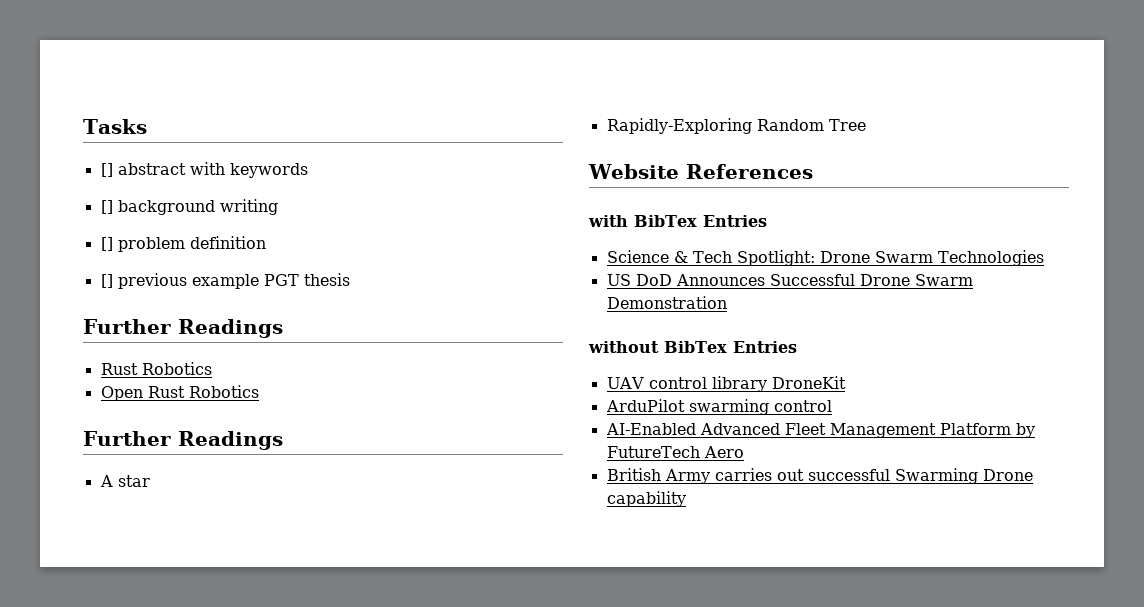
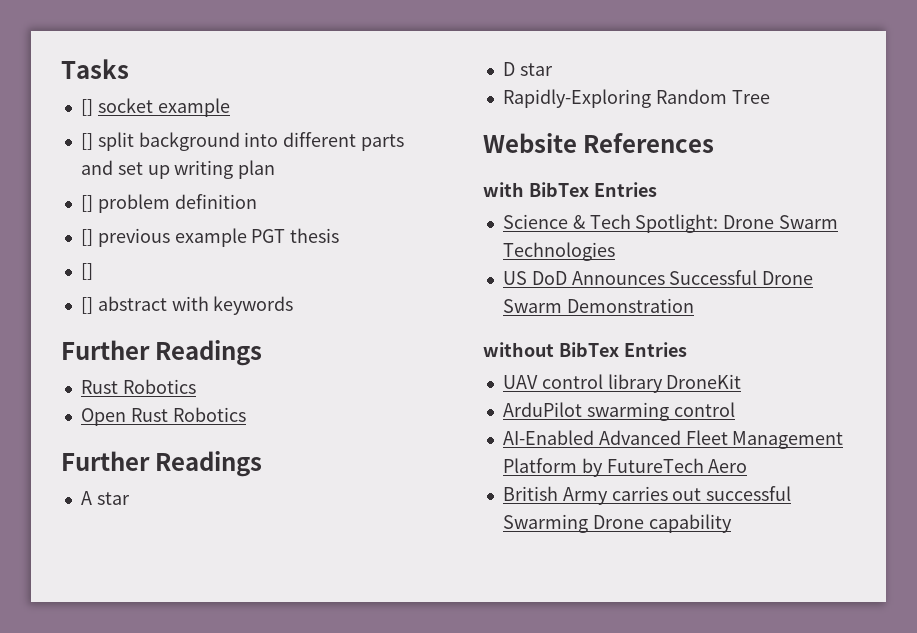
[117,162,308,178] [100,200,215,215] abstract with keywords // [] background -> [97,98,230,117] [80,132,405,151] [80,160,170,179] socket example // [] split background into different parts and set up
(278, 207) none -> [238,160,276,179] plan
(350, 279) none -> [80,263,93,280] [80,296,294,315] // [] // [] abstract with keywords
(150, 481) none -> [502,62,553,76] // D star

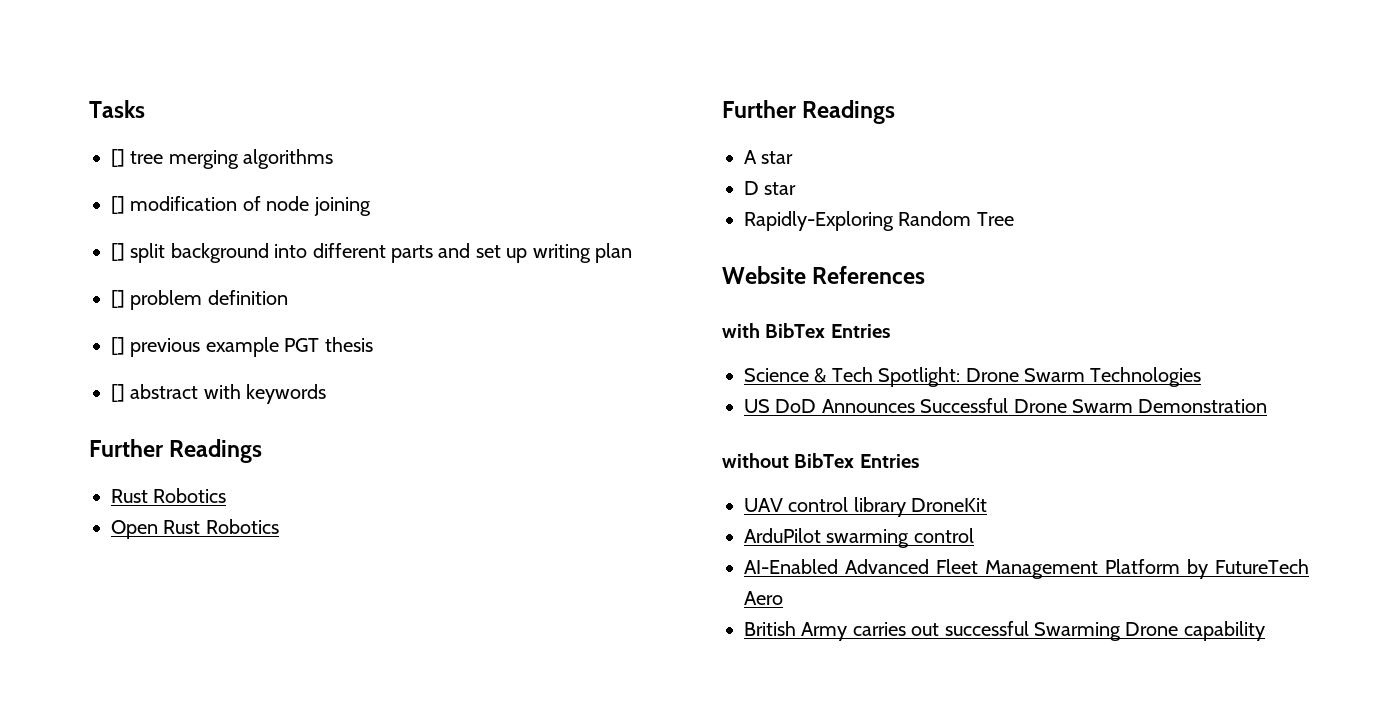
[97,98,230,117] socket example -> [130,149,334,169] [111,196,371,216] tree merging algorithms // [] modification of node joining
[80,297,93,314] // [] -> (125, 393) none

